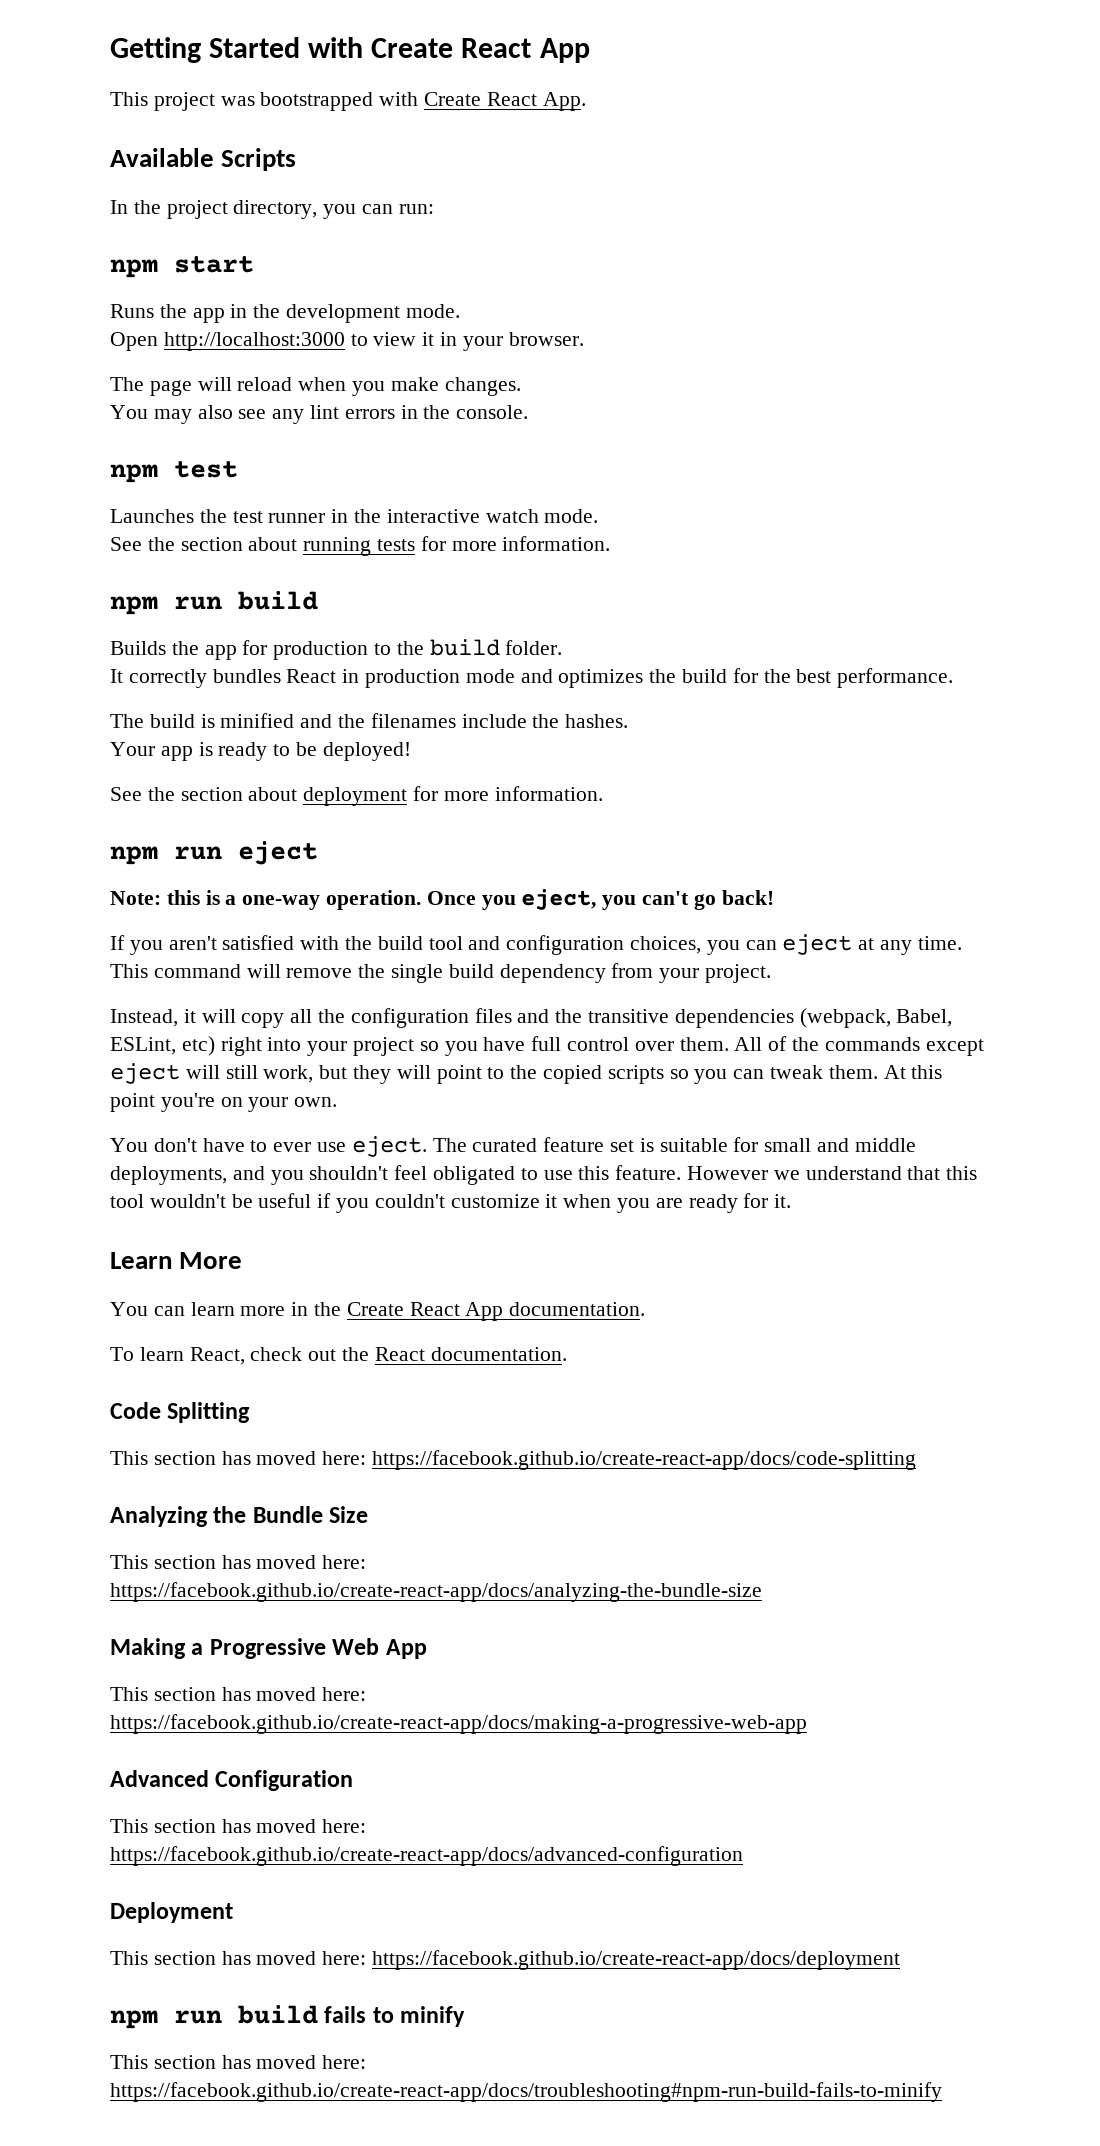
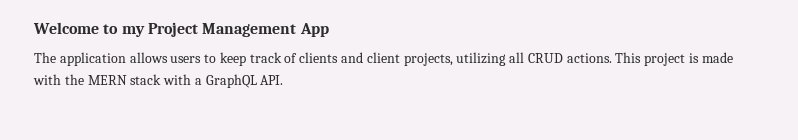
[110,37,590,63] [110,92,586,111] [110,148,297,171] [110,200,434,219] [110,256,254,278] [110,304,460,323] [110,332,584,351] [110,377,521,396] [110,405,529,424] [110,461,238,483] [110,509,599,523] [110,536,611,556] [110,591,318,615] [110,639,563,660] [110,668,954,688] [110,713,629,728] [110,742,411,761] [110,786,603,806] [110,841,318,865] [110,889,774,910] [110,934,962,955] [110,963,772,983] [110,1008,953,1028] [110,1036,984,1056] [110,1063,943,1084] [110,1093,338,1112] [110,1136,916,1157] [110,1165,978,1185] [110,1193,792,1213] [110,1252,243,1269] [110,1302,646,1321] [110,1347,567,1365] [110,1402,251,1423] [110,1450,917,1470] [110,1506,369,1527] [110,1555,367,1569] [110,1582,762,1602] [110,1638,427,1659] [110,1687,367,1701] [110,1714,807,1734] [110,1770,354,1791] [110,1819,367,1833] [110,1846,743,1866] [110,1902,233,1923] [110,1950,901,1970] [110,2005,466,2029] [110,2055,367,2069] [110,2082,942,2102] Getting Started with Create React App // This project was bootstrapped with Create React App. // Available Scripts // In the project directory, you can run: // npm start // Runs the app in the development mode. // Open http://localhost:3000 to view it in your browser. // The page will reload when you make changes. // You may also see any lint errors in the console. // npm test // Launches the test runner in the interactive watch mode. // See the section about running tests for more information. // npm run build // Builds the app for production to the build folder. // It correctly bundles React in production mode and optimizes the build for the best performance. // The build is minified and the filenames include the hashes. // Your app is ready to be deployed! // See the section about deployment for more information. // npm run eject // Note: this is a one-way operation. Once you eject, you can't go back! // If you aren't satisfied with the build tool and configuration choices, you can eject at any time. This command will remove the single build dependency from your project. // Instead, it will copy all the configuration files and the transitive dependencies (webpack, Babel, ESLint, etc) right into your project so you have full control over them. All of the commands except eject will still work, but they will point to the copied scripts so you can tweak them. At this point you're on your own. // You don't have to ever use eject. The curated feature set is suitable for small and middle deployments, and you shouldn't feel obligated to use this feature. However we understand that this tool wouldn't be useful if you couldn't customize it when you are ready for it. // Learn More // You can learn more in the Create React App documentation. // To learn React, check out the React documentation. // Code Splitting // This section has moved here: https://facebook.github.io/create-react-app/docs/code-splitting // Analyzing the Bundle Size // This section has moved here: https://facebook.github.io/create-react-app/docs/analyzing-the-bundle-size // Making a Progressive Web App // This section has moved here: https://facebook.github.io/create-react-app/docs/making-a-progressive-web-app // Advanced Configuration // This section has moved here: https://facebook.github.io/create-react-app/docs/advanced-configuration // Deployment // This section has moved here: https://facebook.github.io/create-react-app/docs/deployment // npm run build fails to minify // This section has moved here: https://facebook.github.io/create-react-app/docs/troubleshooting#npm-run-build-fails-to-minify -> [33,22,329,37] [34,52,733,66] [33,74,284,88] Welcome to my Project Management App // The application allows users to keep track of clients and client projects, utilizing all CRUD actions. This project is made with the MERN stack with a GraphQL API.

